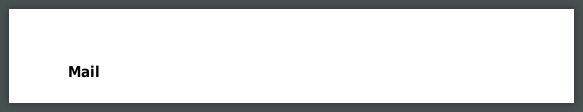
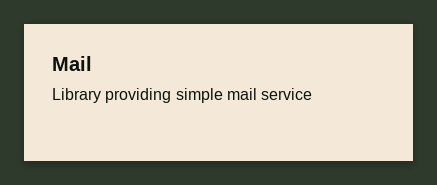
(100, 71) none -> [52,88,313,103] // Library providing simple mail service

